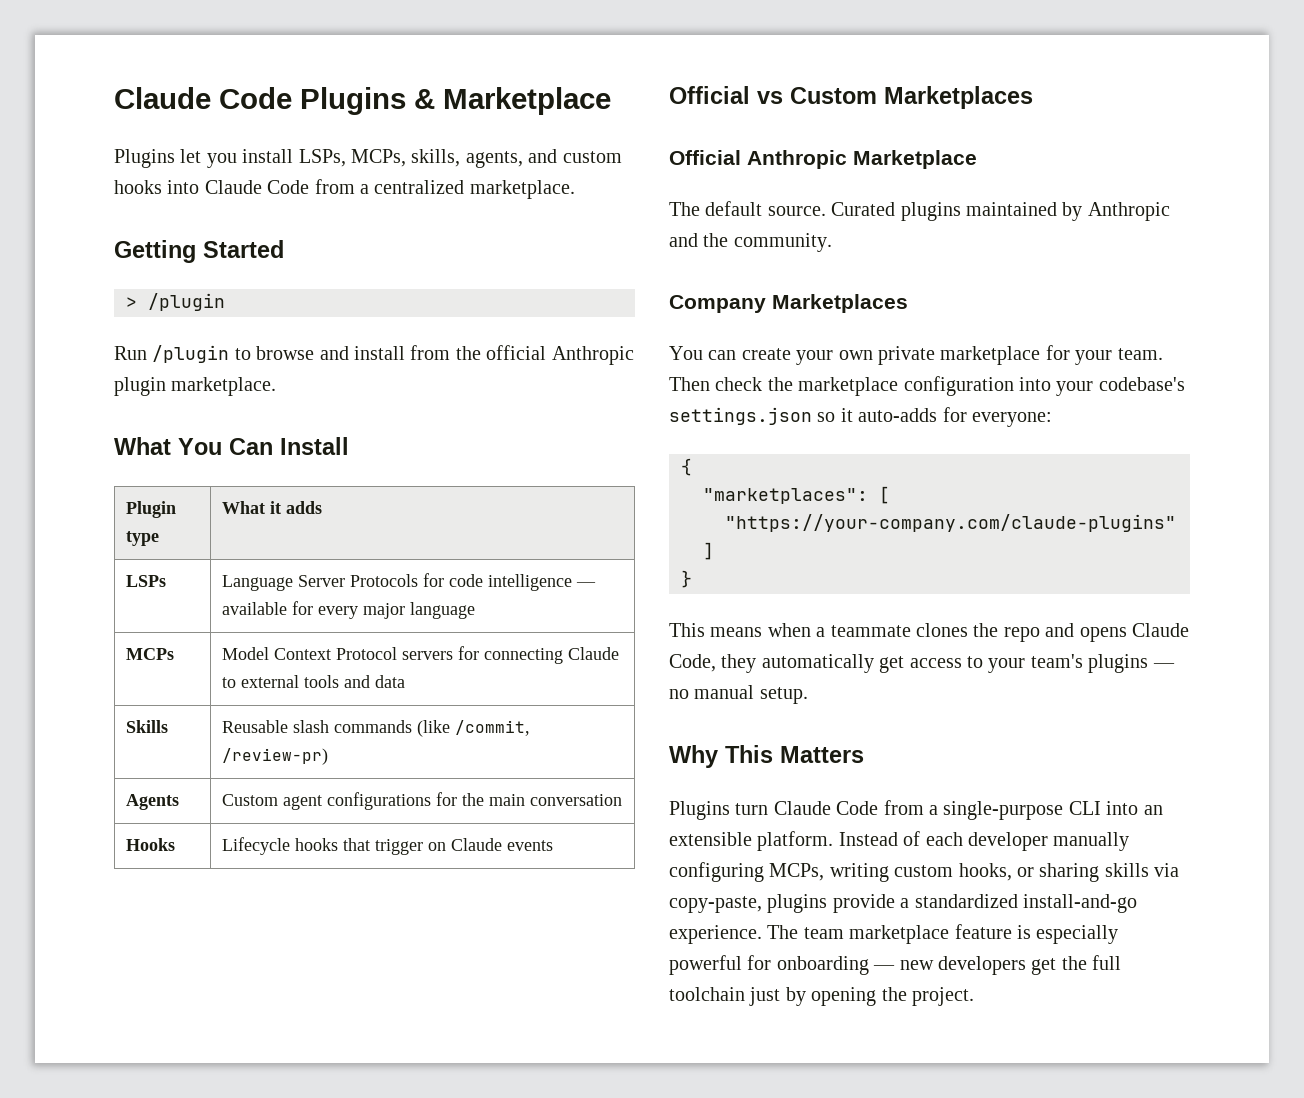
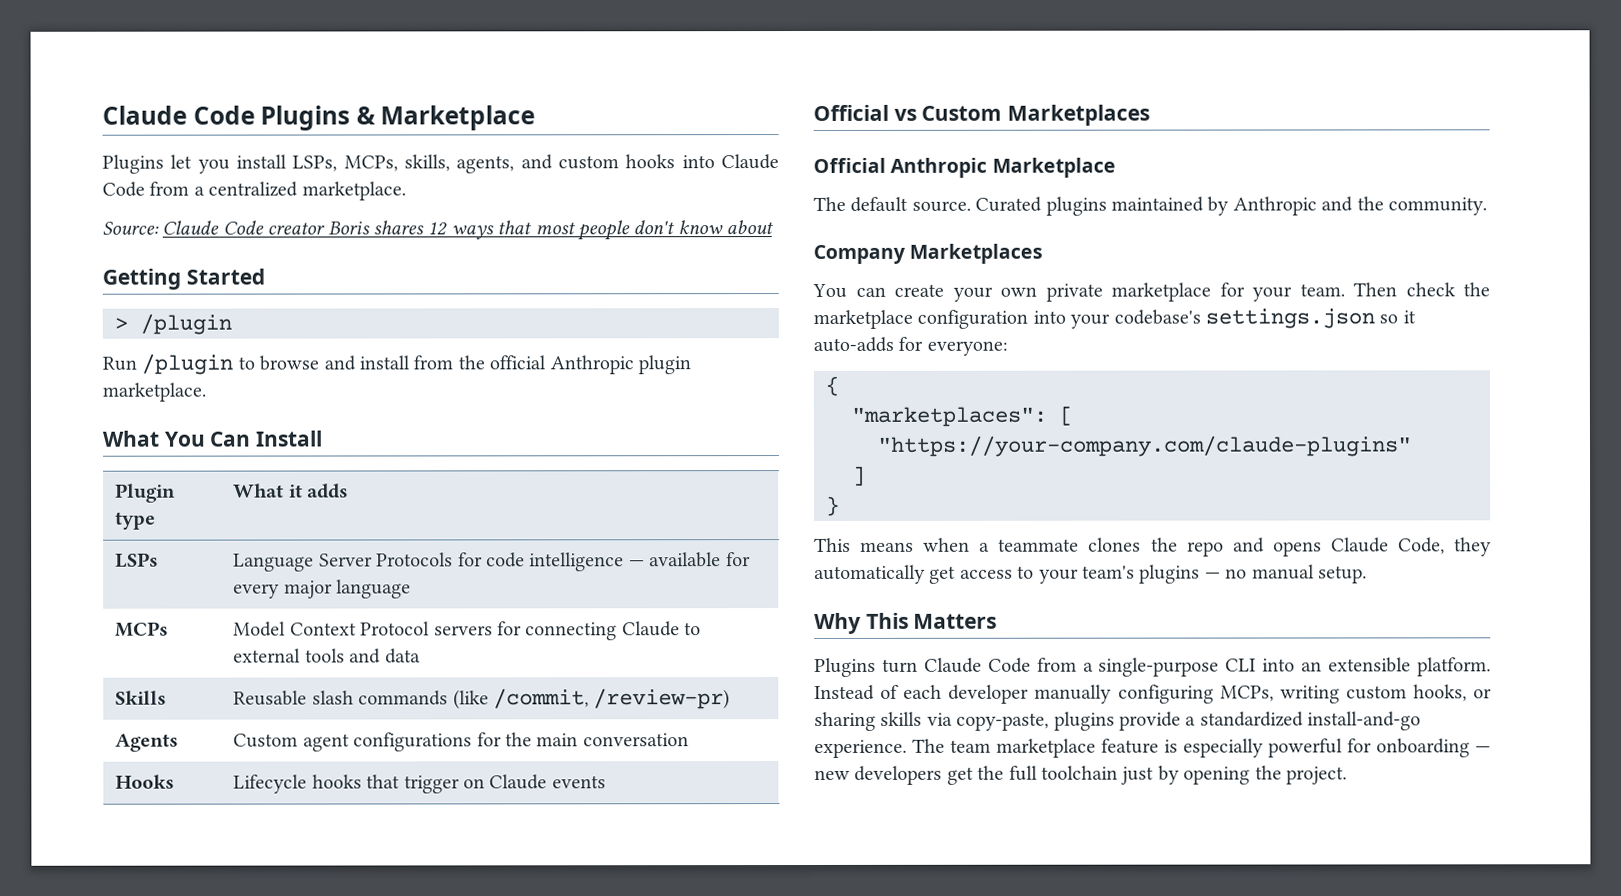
(575, 189) none -> [102,220,775,241] // Source: Claude Code creator Boris shares 12 ways that most people don't know about

